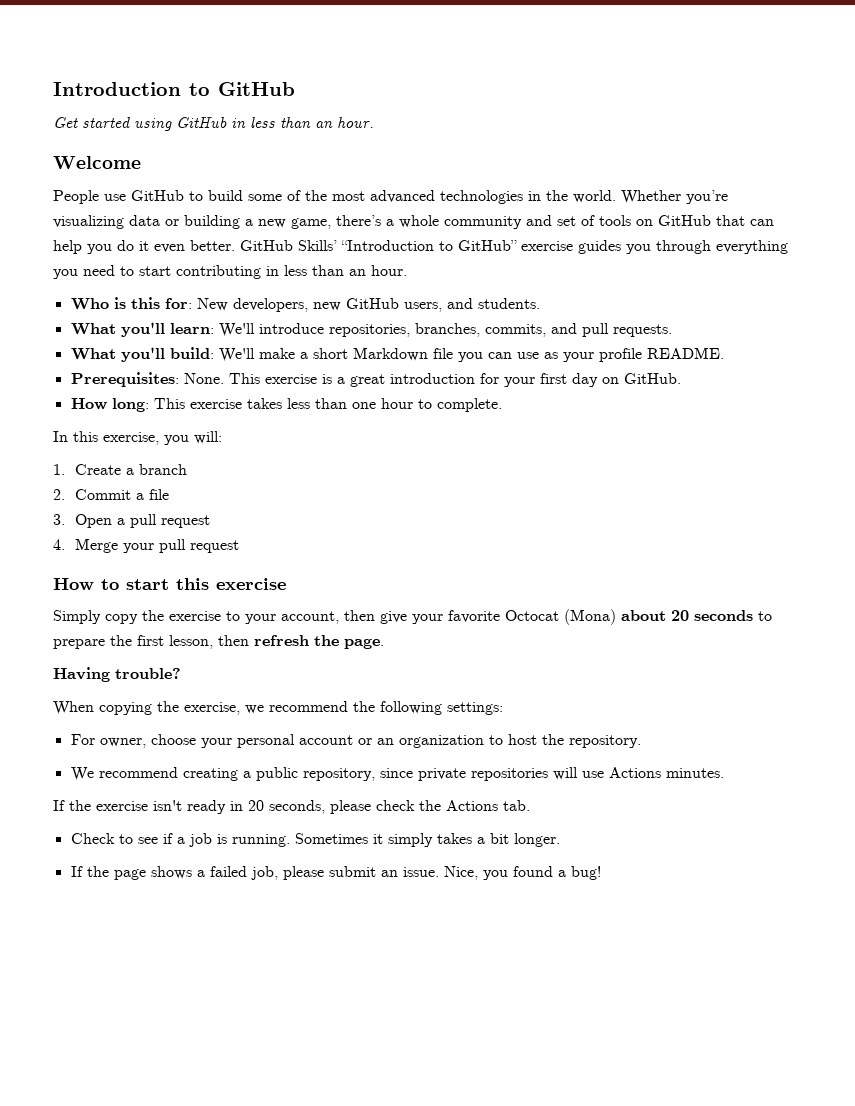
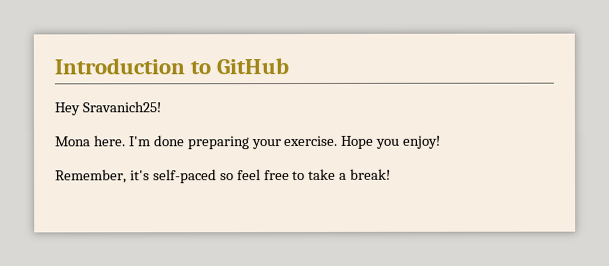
[53,117,374,131] [53,156,141,169] [53,190,728,204] [53,215,774,229] [53,240,788,254] [53,265,407,279] [70,297,540,312] [70,322,672,337] [70,347,724,362] [70,372,681,387] [70,398,502,412] [53,431,222,445] [53,464,188,475] [53,489,170,500] [53,514,211,528] [53,538,240,553] [53,578,286,590] [53,609,772,625] [53,635,384,649] [53,667,181,682] [53,701,503,715] [70,734,641,748] [70,767,724,781] [53,800,530,814] [70,833,560,847] [70,866,601,880] Get started using GitHub in less than an hour. // Welcome // People use GitHub to build some of the most advanced technologies in the world. Whether you’re visualizing data or building a new game, there’s a whole community and set of tools on GitHub that can help you do it even better. GitHub Skills’ “Introduction to GitHub” exercise guides you through everything you need to start contributing in less than an hour. // Who is this for: New developers, new GitHub users, and students. // What you'll learn: We'll introduce repositories, branches, commits, and pull requests. // What you'll build: We'll make a short Markdown file you can use as your profile README. // Prerequisites: None. This exercise is a great introduction for your first day on GitHub. // How long: This exercise takes less than one hour to complete. // In this exercise, you will: // 1. Create a branch // 2. Commit a file // 3. Open a pull request // 4. Merge your pull request // How to start this exercise // Simply copy the exercise to your account, then give your favorite Octocat (Mona) about 20 seconds to prepare the first lesson, then refresh the page. // Having trouble? // When copying the exercise, we recommend the following settings: // For owner, choose your personal account or an organization to host the repository. // We recommend creating a public repository, since private repositories will use Actions minutes. // If the exercise isn't ready in 20 seconds, please check the Actions tab. // Check to see if a job is running. Sometimes it simply takes a bit longer. // If the page shows a failed job, please submit an issue. Nice, you found a bug! -> [54,101,161,116] [55,135,442,150] [55,168,392,184] Hey Sravanich25! // Mona here. I'm done preparing your exercise. Hope you enjoy! // Remember, it's self-paced so feel free to take a break!

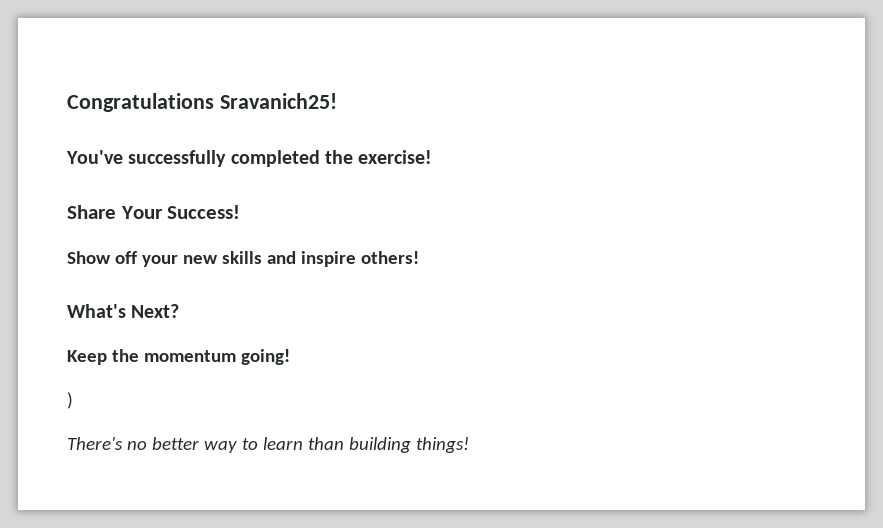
[54,58,290,75] [54,101,161,116] [55,135,442,150] [55,168,392,184] Introduction to GitHub // Hey Sravanich25! // Mona here. I'm done preparing your exercise. Hope you enjoy! // Remember, it's self-paced so feel free to take a break! -> [67,93,337,112] [66,150,433,167] [67,205,241,219] [67,251,419,267] [67,304,180,318] [67,349,290,365] [67,392,73,409] [67,437,469,453] Congratulations Sravanich25! // You've successfully completed the exercise! // Share Your Success! // Show off your new skills and inspire others! // What's Next? // Keep the momentum going! // ) // There's no better way to learn than building things!

